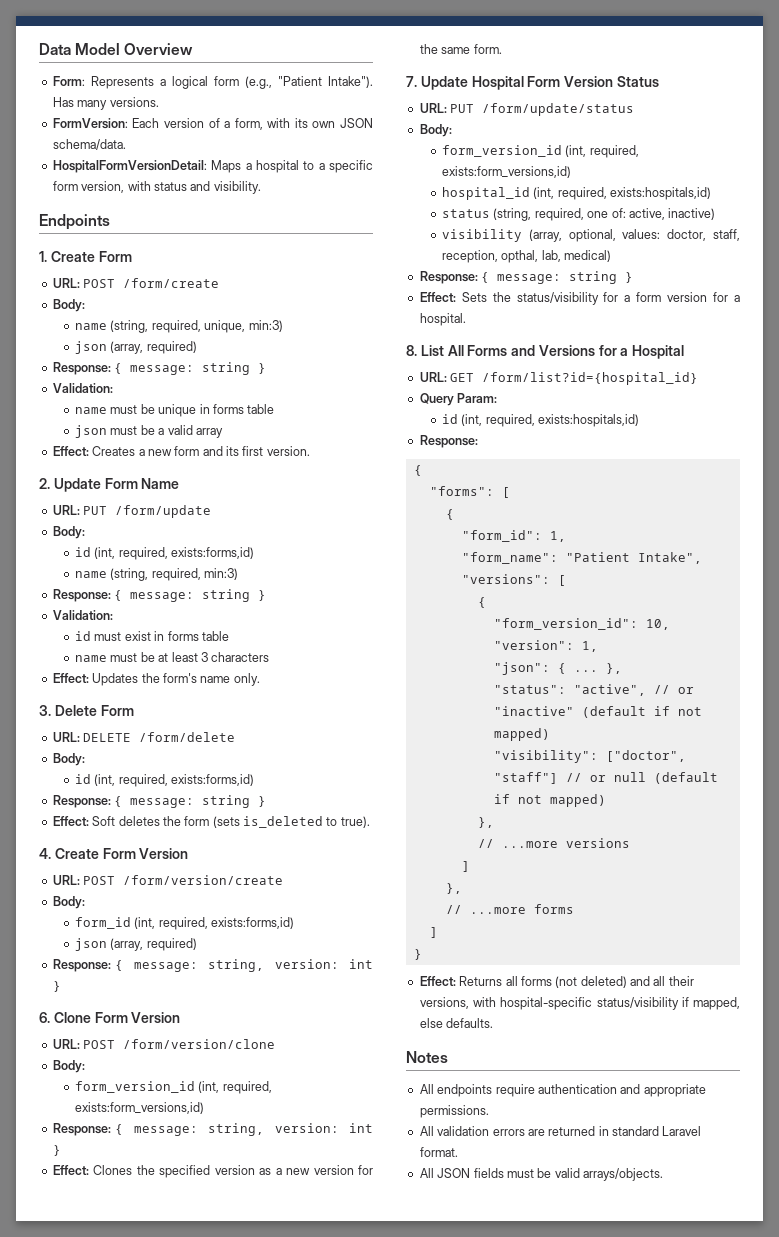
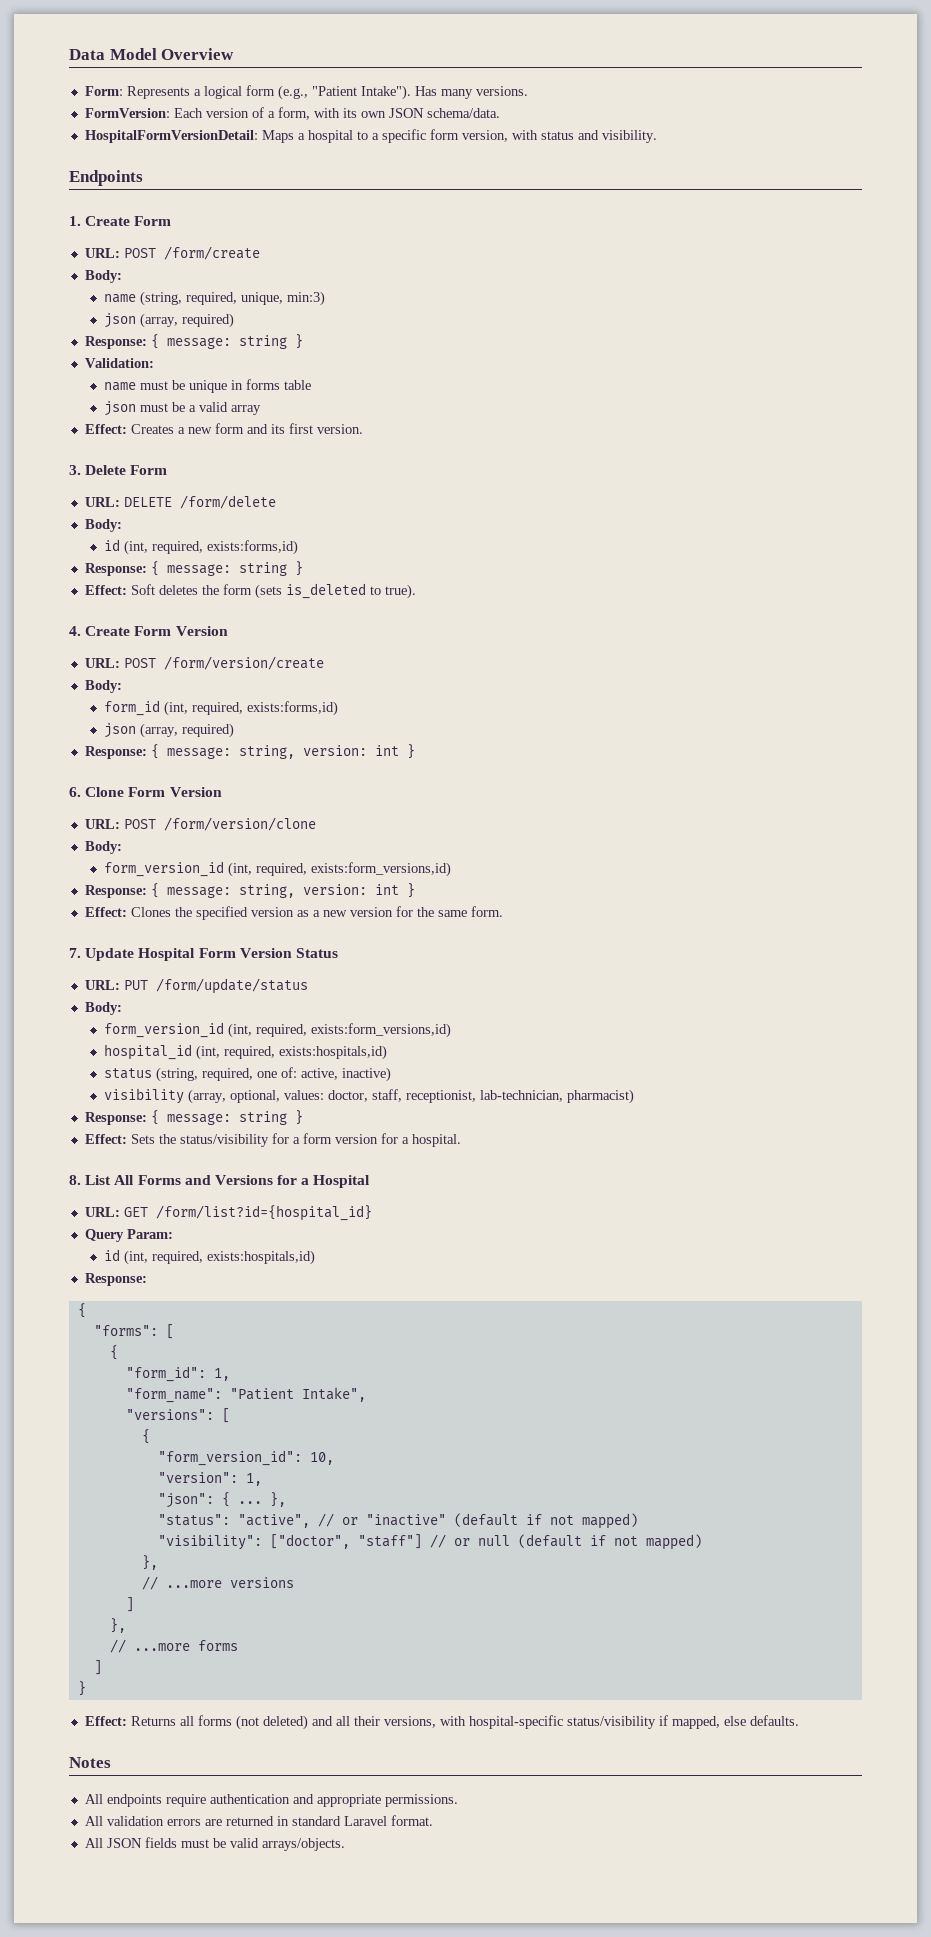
[39,478,180,492] [52,505,212,518] [52,526,85,539] [75,547,255,560] [75,568,239,581] [52,589,267,602] [52,610,113,620] [75,631,229,641] [75,652,270,662] [52,673,260,686] // 2. Update Form Name // URL: PUT /form/update // Body: // id (int, required, exists:forms,id) // name (string, required, min:3) // Response: { message: string } // Validation: // id must exist in forms table // name must be at least 3 characters // Effect: Updates the form's name only. -> (363, 429) none
[442,250,612,263] reception, opthal, lab, medical) -> [406,1089,635,1104] receptionist, lab-technician, pharmacist)

